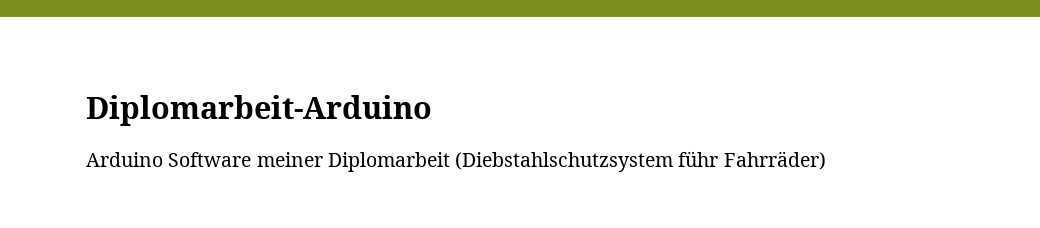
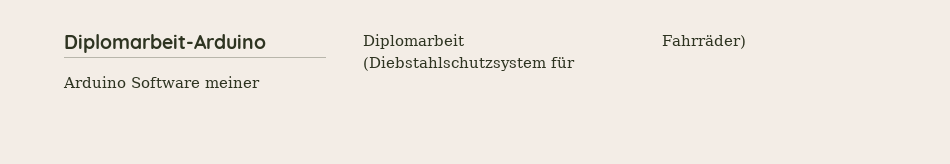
[678,151,719,167] führ -> [551,57,575,68] für

